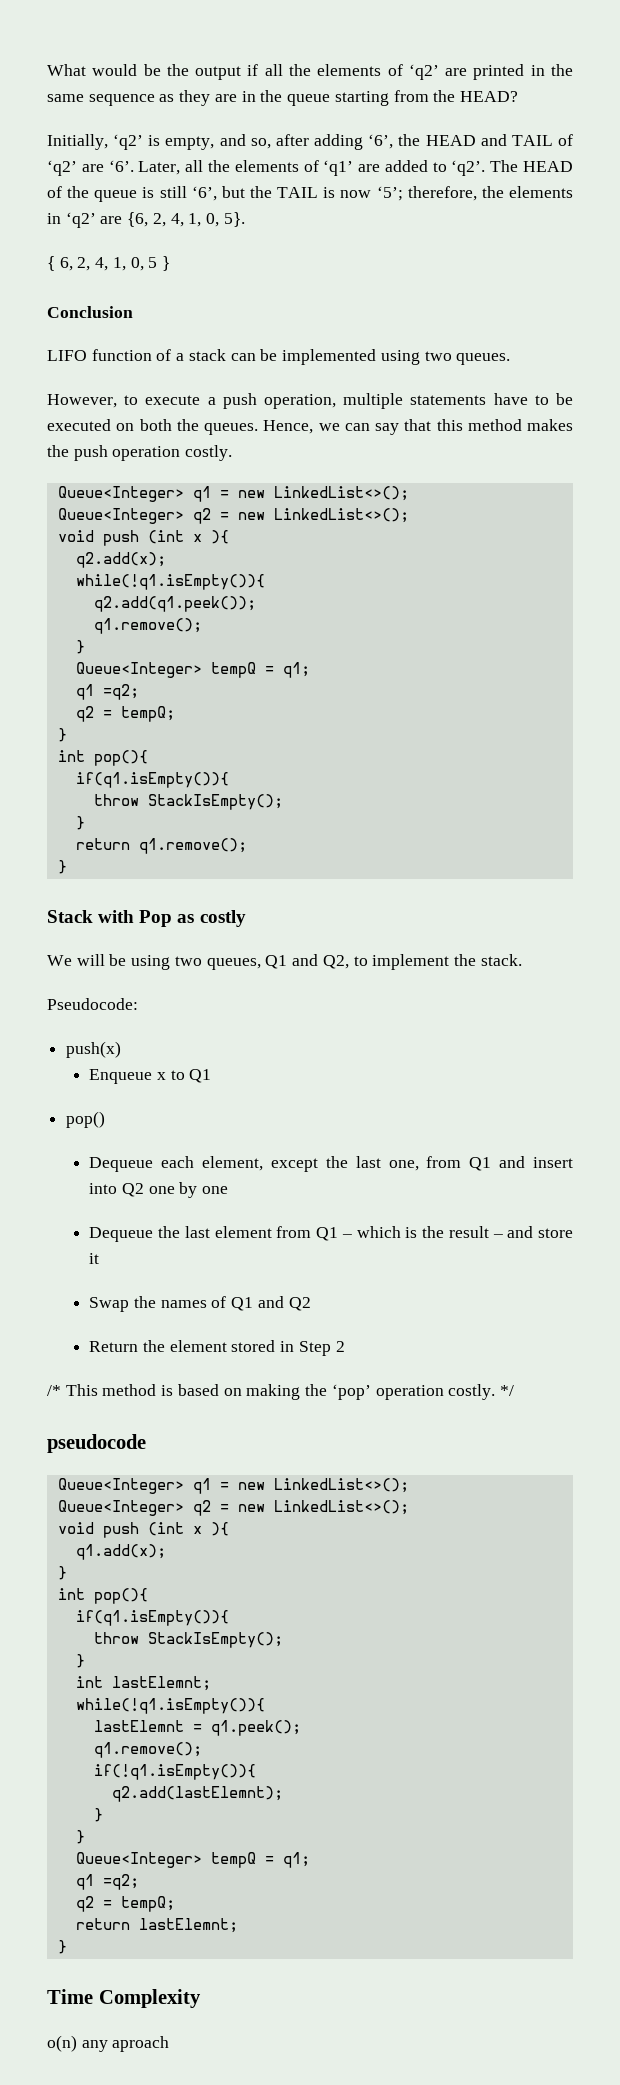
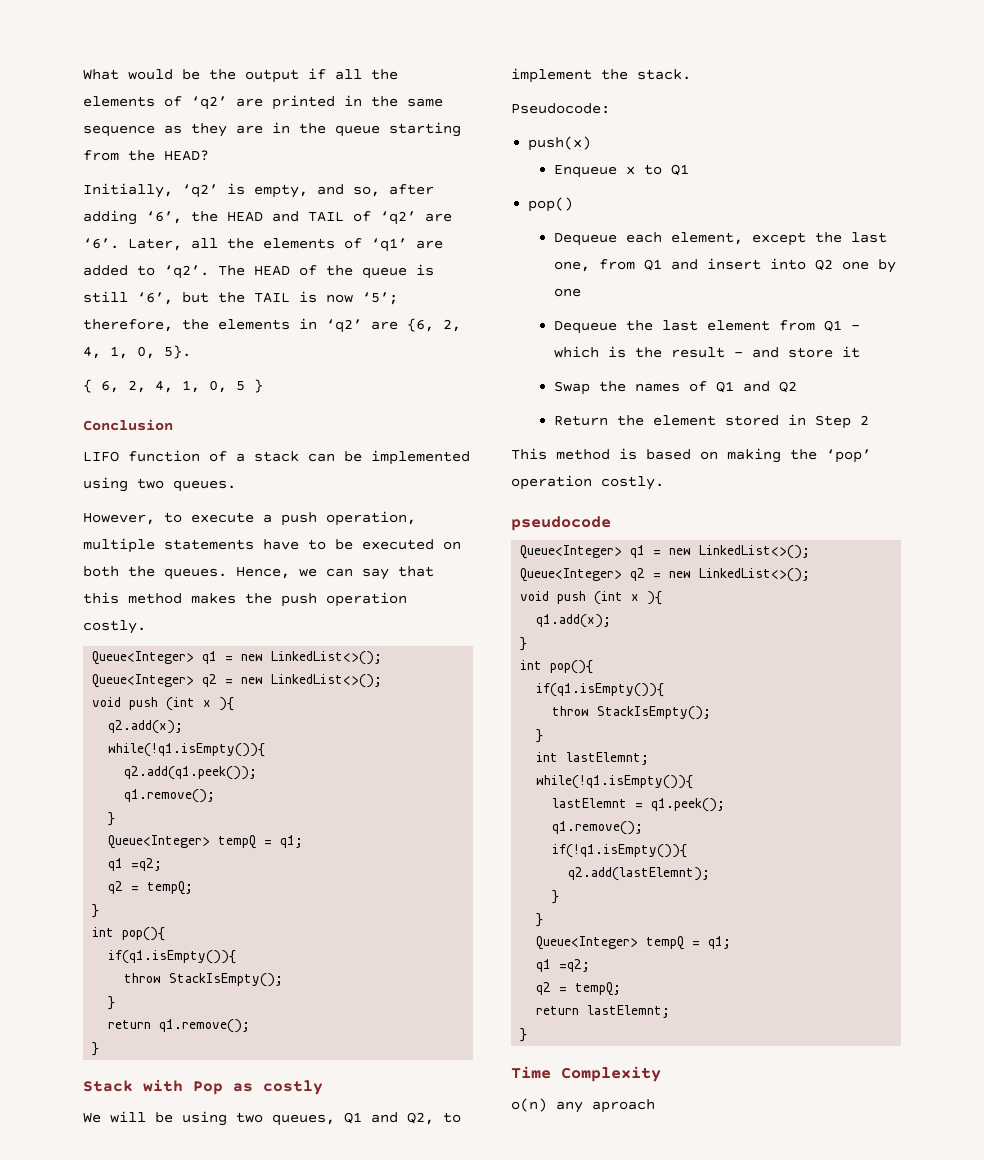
[47,1385,61,1396] /* -> (870, 420) none
[499,1385,514,1396] */ -> (664, 483) none

